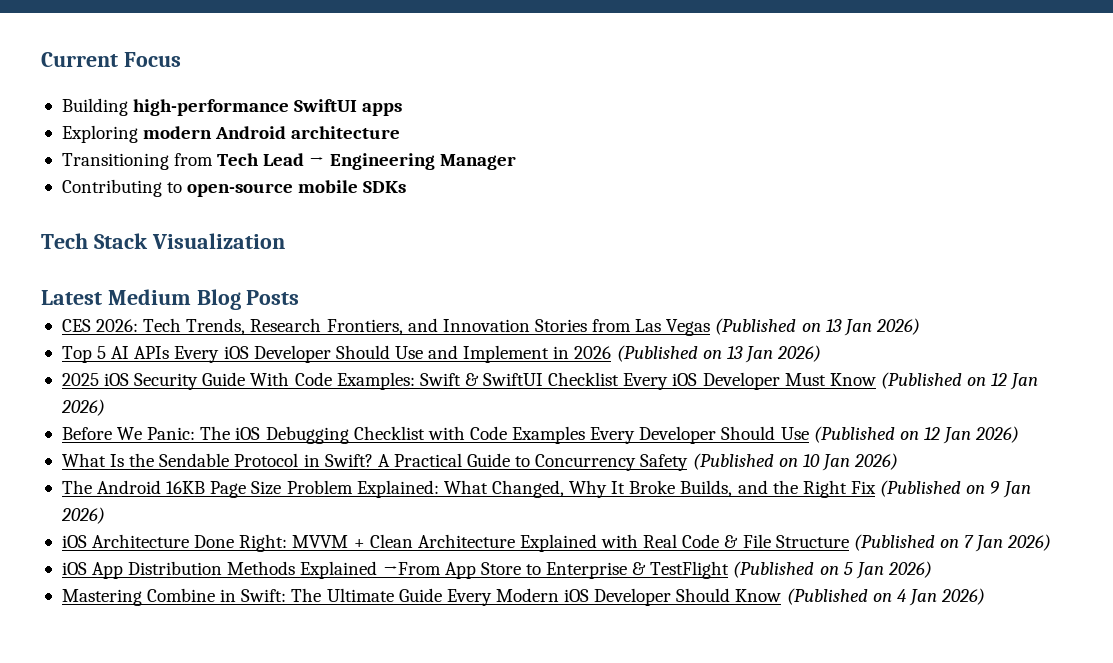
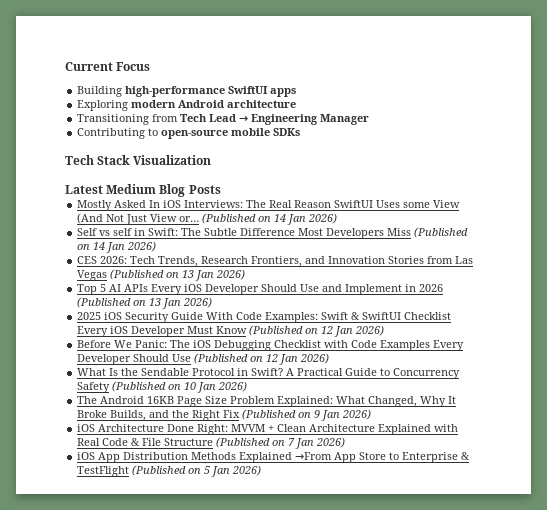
(300, 297) none -> [77,200,461,211] [77,213,338,225] [77,227,469,239] [77,241,157,253] // Mostly Asked In iOS Interviews: The Real Reason SwiftUI Uses some View (And Not Just View or… (Published on 14 Jan 2026) // Self vs self in Swift: The Subtle Difference Most Developers Miss (Published on 14 Jan 2026)
[61,588,986,606] // Mastering Combine in Swift: The Ultimate Guide Every Modern iOS Developer Should Know (Published on 4 Jan 2026) -> (262, 470) none

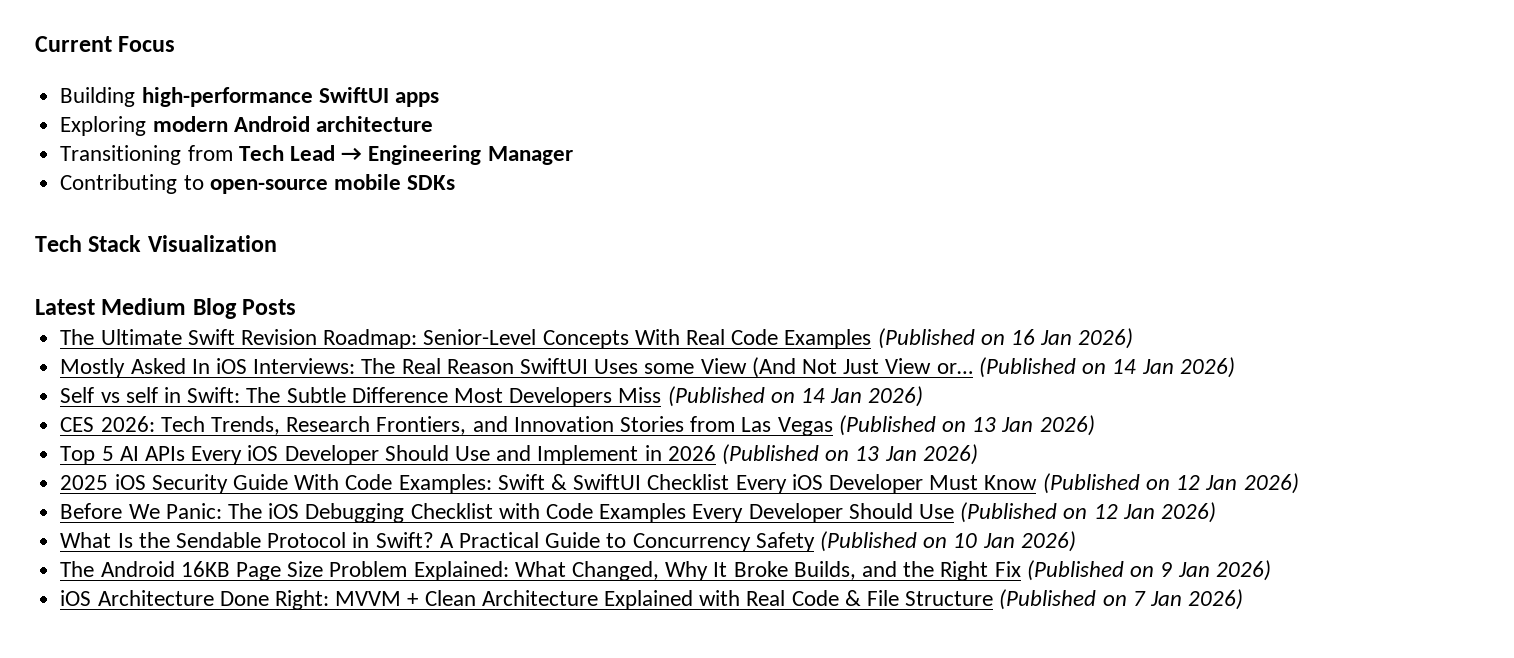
(221, 189) none -> [60,328,1134,349] // The Ultimate Swift Revision Roadmap: Senior-Level Concepts With Real Code Examples (Published on 16 Jan 2026)
[77,452,471,463] [77,465,262,477] // iOS App Distribution Methods Explained →From App Store to Enterprise & TestFlight (Published on 5 Jan 2026) -> (1244, 599) none

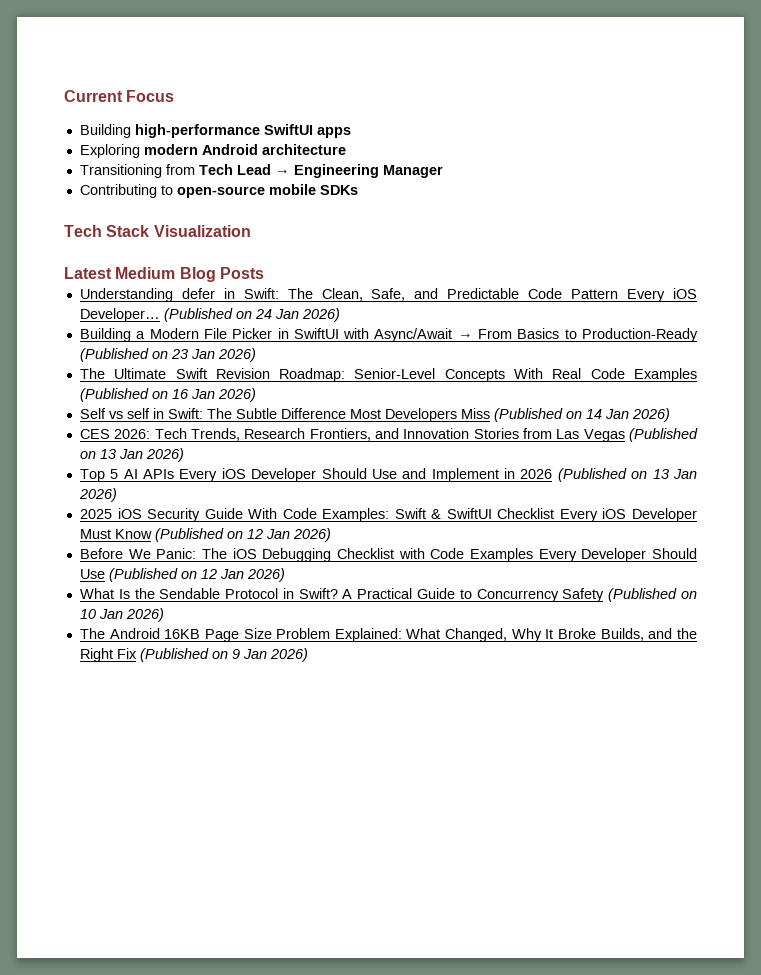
(297, 307) none -> [79,288,697,302] [79,308,340,322] [79,328,698,342] [79,348,256,362] // Understanding defer in Swift: The Clean, Safe, and Predictable Code Pattern Every iOS Developer… (Published on 24 Jan 2026) // Building a Modern File Picker in SwiftUI with Async/Await → From Basics to Production-Ready (Published on 23 Jan 2026)
[60,357,1235,378] // Mostly Asked In iOS Interviews: The Real Reason SwiftUI Uses some View (And Not Just View or… (Published on 14 Jan 2026) -> (256, 395) none
[60,589,1244,610] // iOS Architecture Done Right: MVVM + Clean Architecture Explained with Real Code & File Structure (Published on 7 Jan 2026) -> (308, 655) none

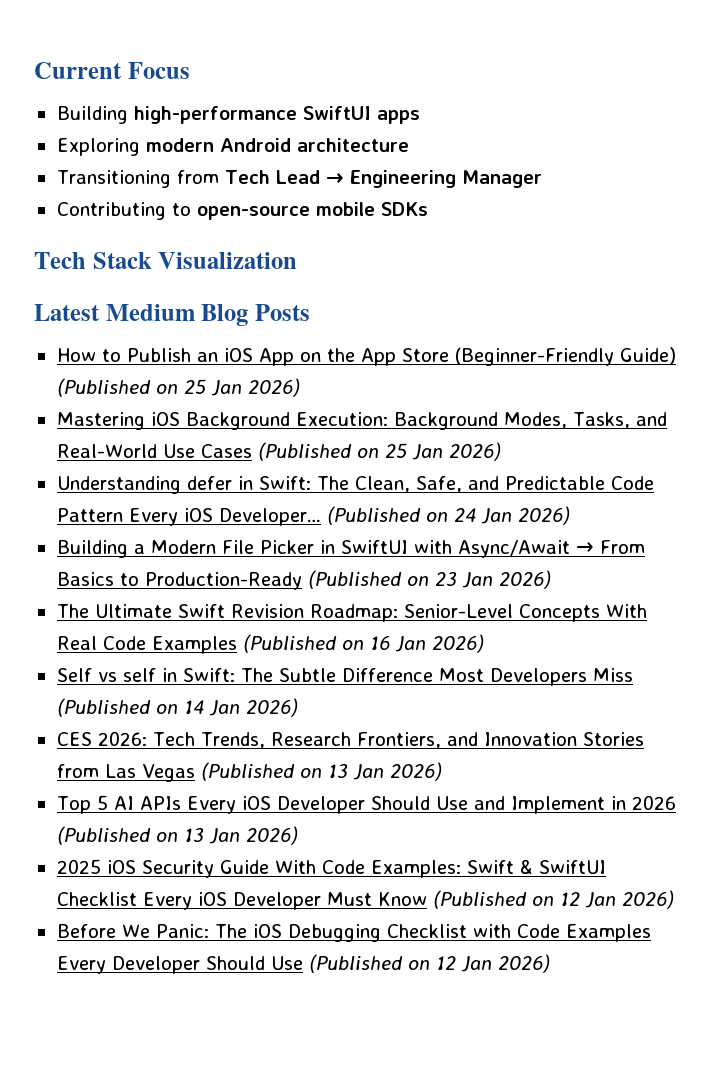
(264, 273) none -> [56,347,676,366] [56,378,300,397] [56,412,667,430] [56,442,501,461] // How to Publish an iOS App on the App Store (Beginner-Friendly Guide) (Published on 25 Jan 2026) // Mastering iOS Background Execution: Background Modes, Tasks, and Real-World Use Cases (Published on 25 Jan 2026)
[79,588,697,602] [79,608,164,622] [79,628,697,642] [79,648,308,662] // What Is the Sendable Protocol in Swift? A Practical Guide to Concurrency Safety (Published on 10 Jan 2026) // The Android 16KB Page Size Problem Explained: What Changed, Why It Broke Builds, and the Right Fix (Published on 9 Jan 2026) -> (550, 963) none

